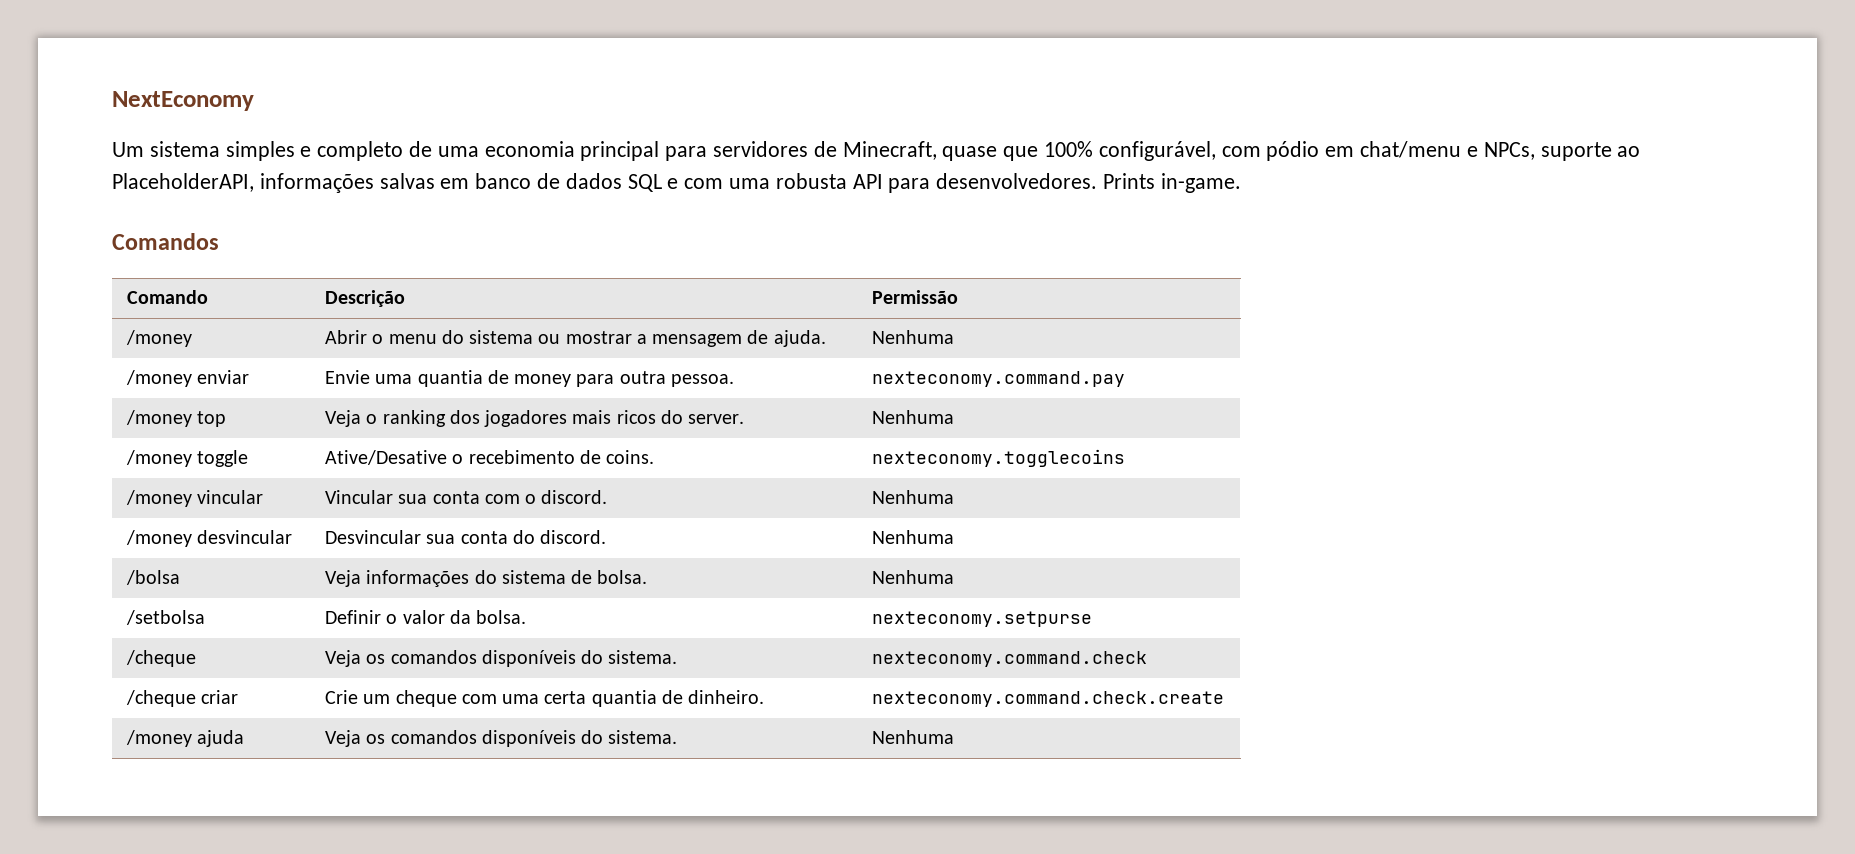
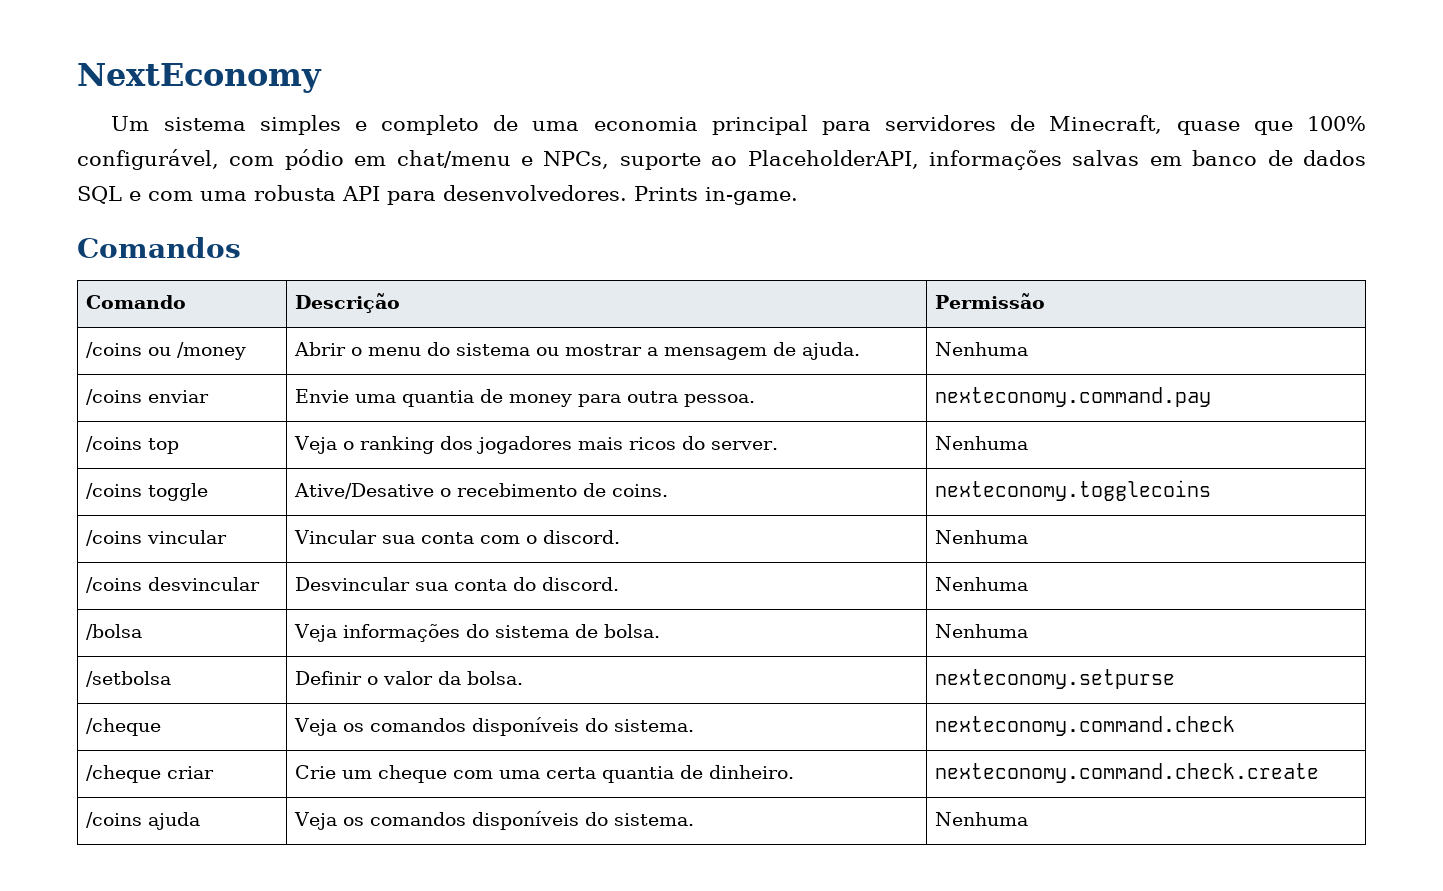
(959, 297) none -> [86,342,172,358] /coins ou
[126,370,193,387] /money -> [86,389,143,405] /coins
[126,410,193,427] /money -> [86,436,143,452] /coins
[126,450,193,467] /money -> [86,483,143,499] /coins
[126,490,193,507] /money -> [86,530,143,546] /coins
[126,530,193,547] /money -> [86,577,143,593] /coins
[126,730,193,747] /money -> [86,812,143,828] /coins

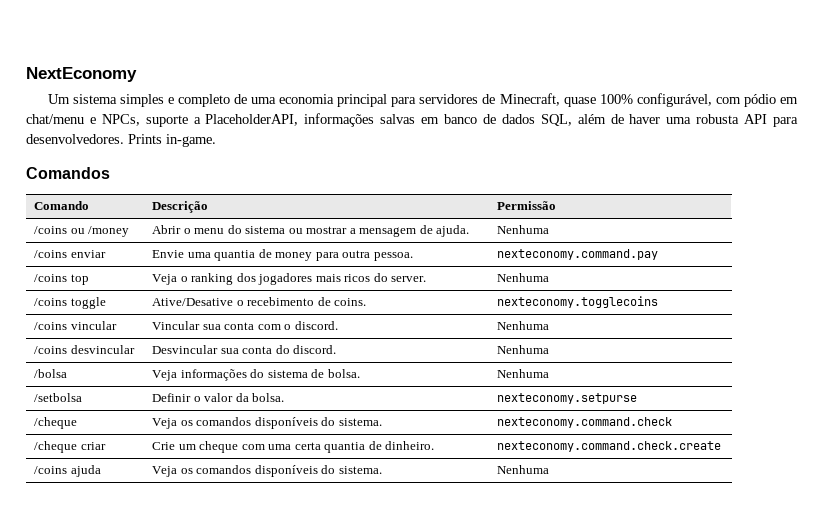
[1253,121,1293,135] que -> (596, 102) none
[711,156,738,166] ao -> [193,117,201,124] a
[77,186,193,204] SQL e com -> [540,114,661,126] SQL, além de haver

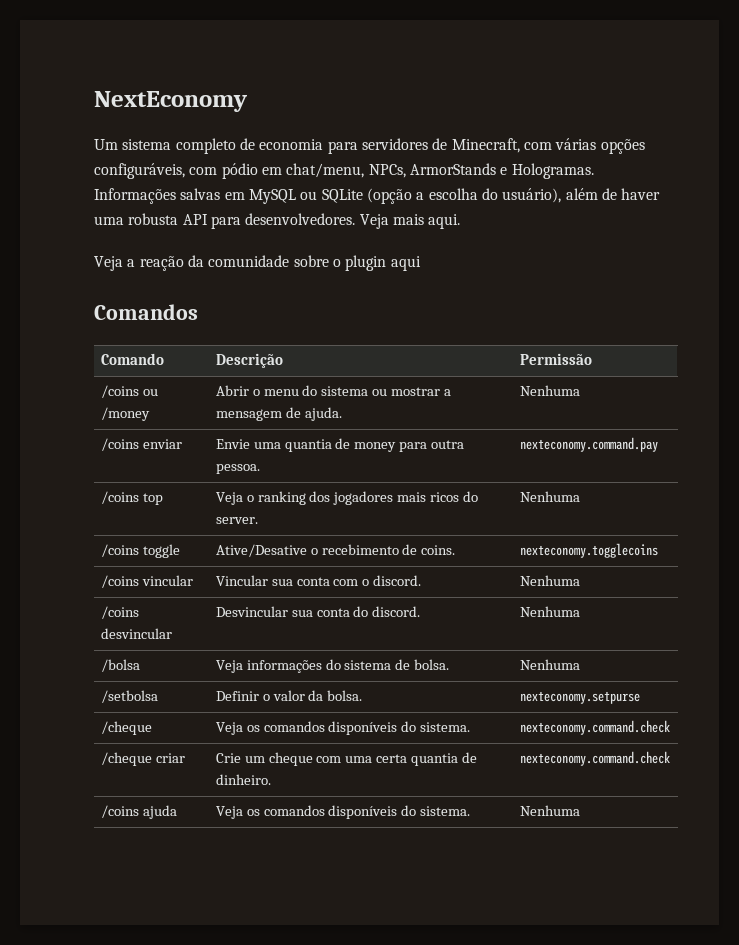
[119,93,799,107] [26,113,572,127] simples e completo de uma economia principal para servidores de Minecraft, quase 100% configurável, com pódio em chat/menu e NPCs, suporte a PlaceholderAPI, informações salvas em banco de dados SQL, -> [175,138,645,154] [94,163,594,179] [94,188,562,204] completo de economia para servidores de Minecraft, com várias opções configuráveis, com pódio em chat/menu, NPCs, ArmorStands e Hologramas. Informações salvas em MySQL ou SQLite (opção a escolha do usuário),
[128,134,216,147] Prints in-game. -> [359,214,461,229] [94,255,421,271] Veja mais aqui. // Veja a reação da comunidade sobre o plugin aqui
[497,441,722,452] nexteconomy.command.check.create -> [519,751,670,766] nexteconomy.command.check

